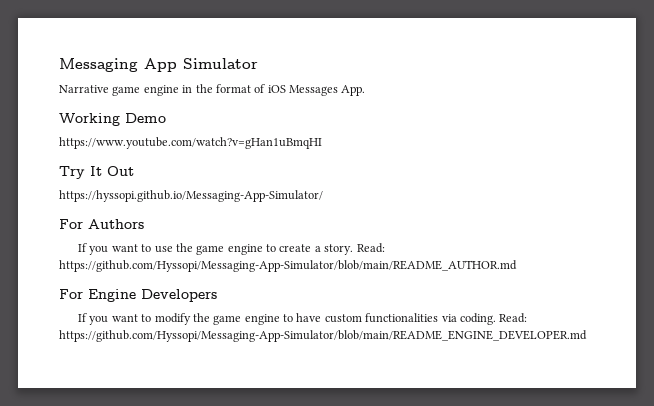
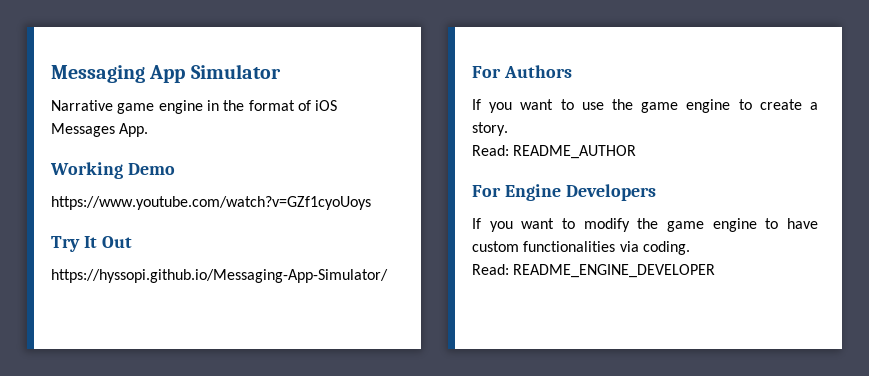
[59,137,322,149] https://www.youtube.com/watch?v=gHan1uBmqHI -> [51,196,371,210] https://www.youtube.com/watch?v=GZf1cyoUoys
[356,243,385,253] [59,260,517,272] Read: https://github.com/Hyssopi/Messaging-App-Simulator/blob/main/README_AUTHOR.md -> [472,145,637,159] // Read: README_AUTHOR
[499,313,528,323] [59,330,587,342] Read: https://github.com/Hyssopi/Messaging-App-Simulator/blob/main/README_ENGINE_DEVELOPER.md -> [472,264,716,278] // Read: README_ENGINE_DEVELOPER

